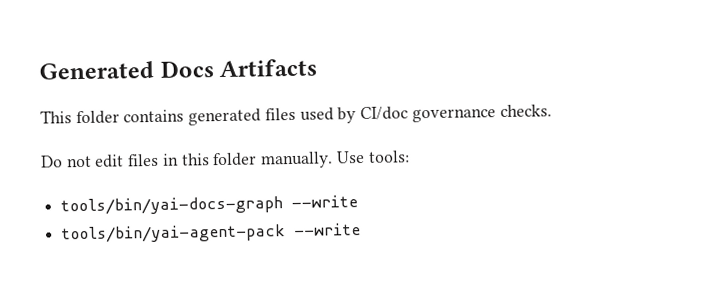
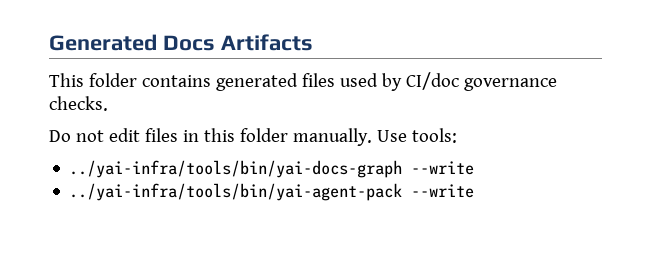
[60,196,284,216] tools/bin/yai-docs-graph -> [69,160,403,178] ../yai-infra/tools/bin/yai-docs-graph
[61,224,287,244] tools/bin/yai-agent-pack -> [69,183,403,201] ../yai-infra/tools/bin/yai-agent-pack

